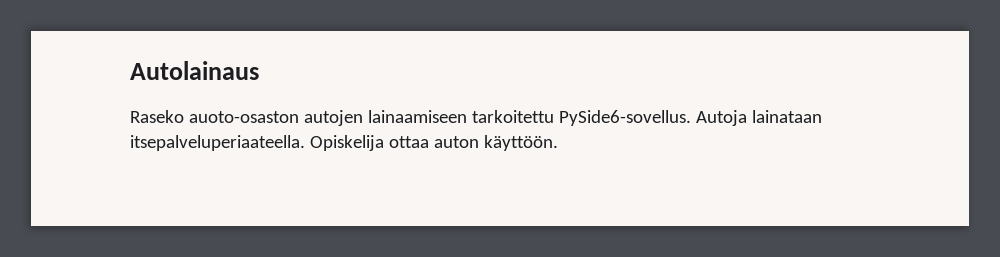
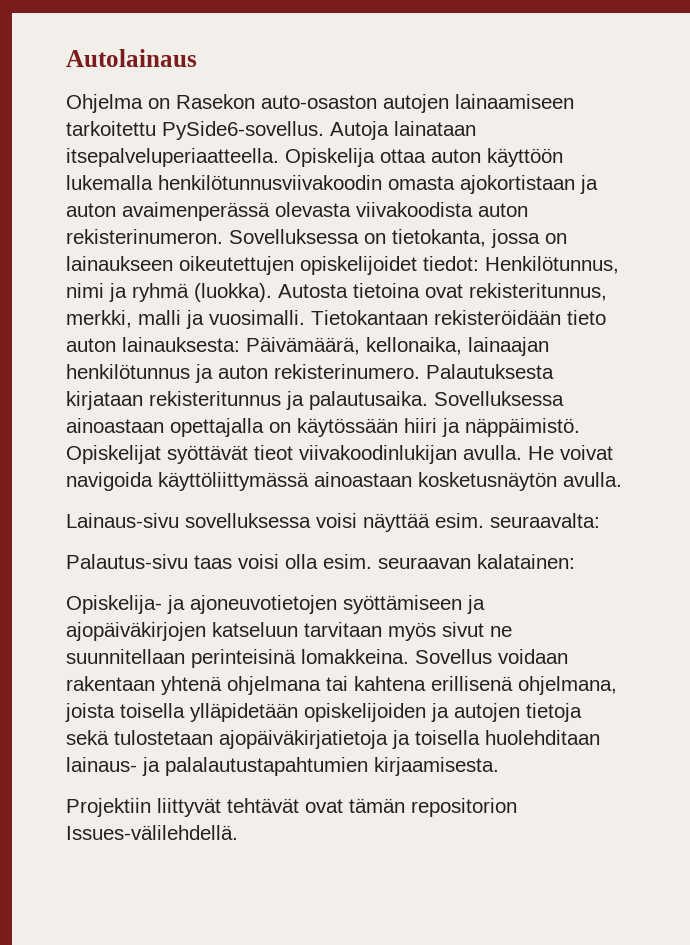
[130,110,299,123] Raseko auoto-osaston -> [66,94,377,113] Ohjelma on Rasekon auto-osaston
[130,135,305,151] itsepalveluperiaateella. -> [66,148,279,167] itsepalveluperiaatteella.
[483,135,558,151] käyttöön. -> [487,148,563,167] [66,175,598,194] [66,202,528,221] [66,229,567,248] [66,256,619,275] [66,283,607,302] [66,310,606,329] [66,337,549,356] [66,364,554,383] [66,391,564,410] [66,418,580,437] [66,445,613,464] [66,472,622,491] [66,513,600,532] [66,554,575,569] [66,595,485,614] [66,622,512,641] [66,649,568,668] [66,676,617,695] [65,703,582,722] [66,730,600,749] [66,757,499,776] [66,798,517,817] [66,825,238,840] käyttöön lukemalla henkilötunnusviivakoodin omasta ajokortistaan ja auton avaimenperässä olevasta viivakoodista auton rekisterinumeron. Sovelluksessa on tietokanta, jossa on lainaukseen oikeutettujen opiskelijoidet tiedot: Henkilötunnus, nimi ja ryhmä (luokka). Autosta tietoina ovat rekisteritunnus, merkki, malli ja vuosimalli. Tietokantaan rekisteröidään tieto auton lainauksesta: Päivämäärä, kellonaika, lainaajan henkilötunnus ja auton rekisterinumero. Palautuksesta kirjataan rekisteritunnus ja palautusaika. Sovelluksessa ainoastaan opettajalla on käytössään hiiri ja näppäimistö. Opiskelijat syöttävät tieot viivakoodinlukijan avulla. He voivat navigoida käyttöliittymässä ainoastaan kosketusnäytön avulla. // Lainaus-sivu sovelluksessa voisi näyttää esim. seuraavalta: // Palautus-sivu taas voisi olla esim. seuraavan kalatainen: // Opiskelija- ja ajoneuvotietojen syöttämiseen ja ajopäiväkirjojen katseluun tarvitaan myös sivut ne suunnitellaan perinteisinä lomakkeina. Sovellus voidaan rakentaan yhtenä ohjelmana tai kahtena erillisenä ohjelmana, joista toisella ylläpidetään opiskelijoiden ja autojen tietoja sekä tulostetaan ajopäiväkirjatietoja ja toisella huolehditaan lainaus- ja palalautustapahtumien kirjaamisesta. // Projektiin liittyvät tehtävät ovat tämän repositorion Issues-välilehdellä.

